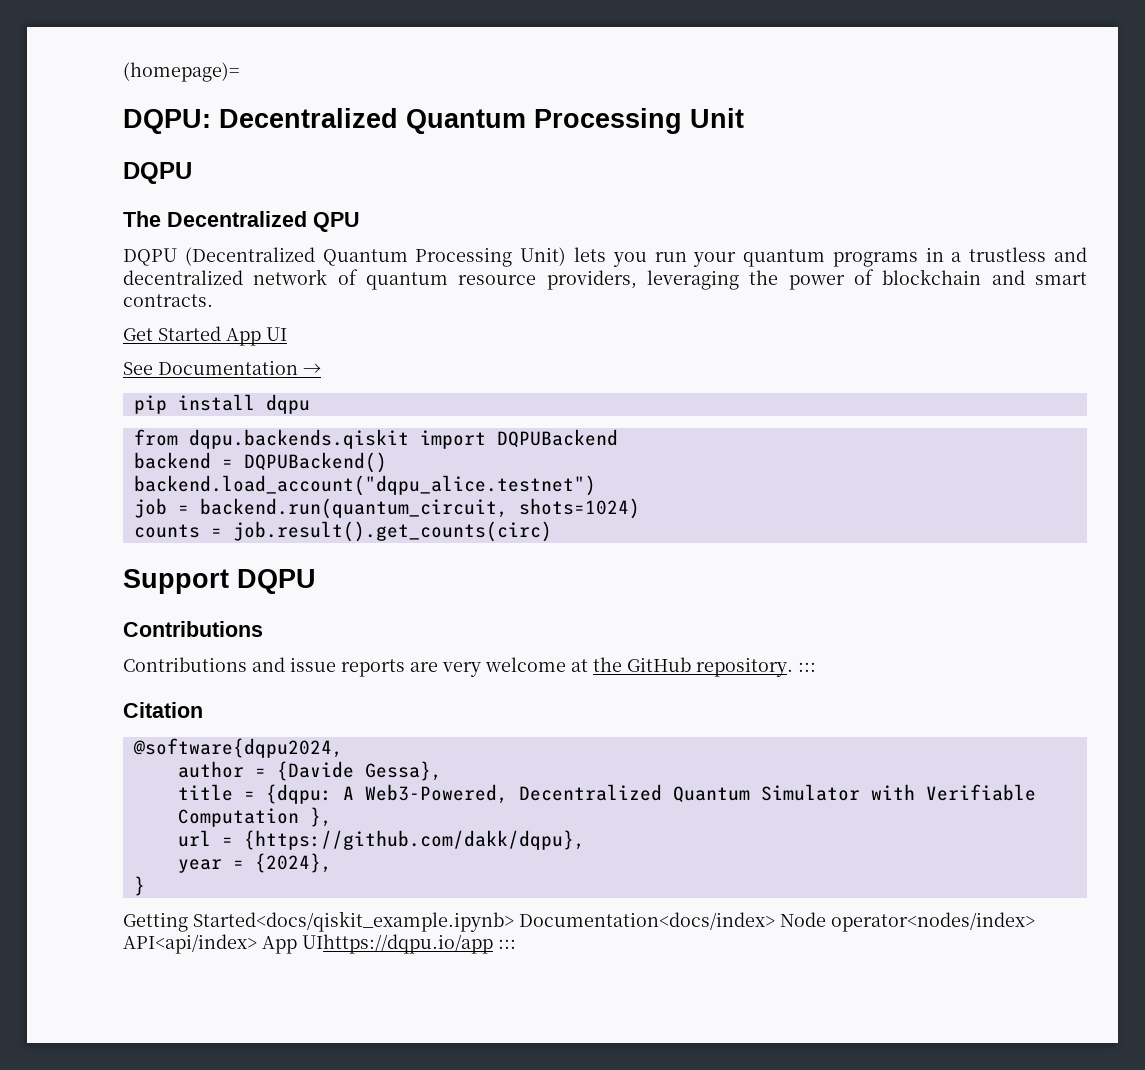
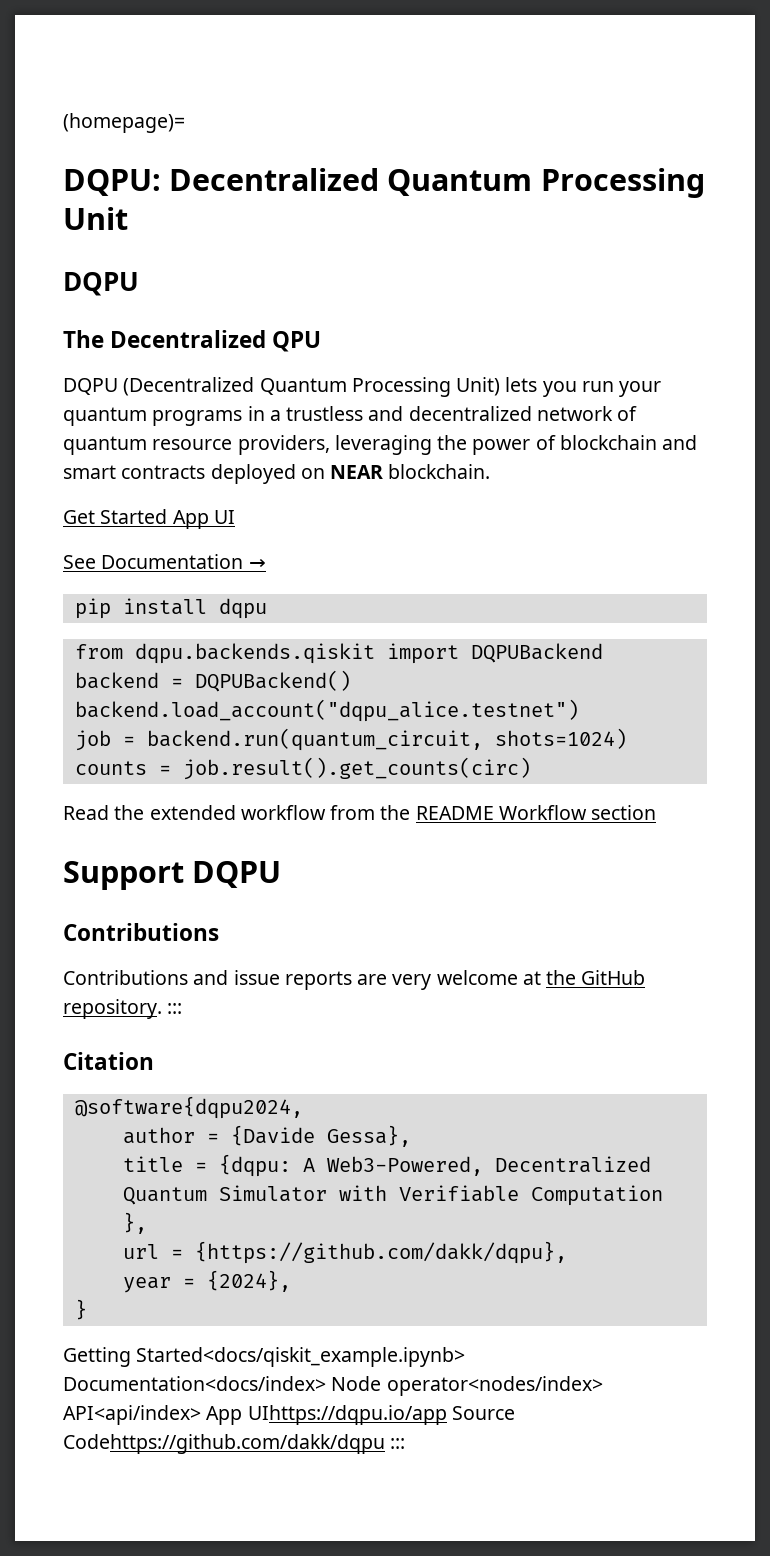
[123,294,213,307] contracts. -> [121,464,491,484] contracts deployed on NEAR blockchain.
(552, 531) none -> [63,805,657,820] // Read the extended workflow from the README Workflow section
(493, 944) none -> [451,1406,515,1420] [63,1434,385,1454] Source Codehttps://github.com/dakk/dqpu

